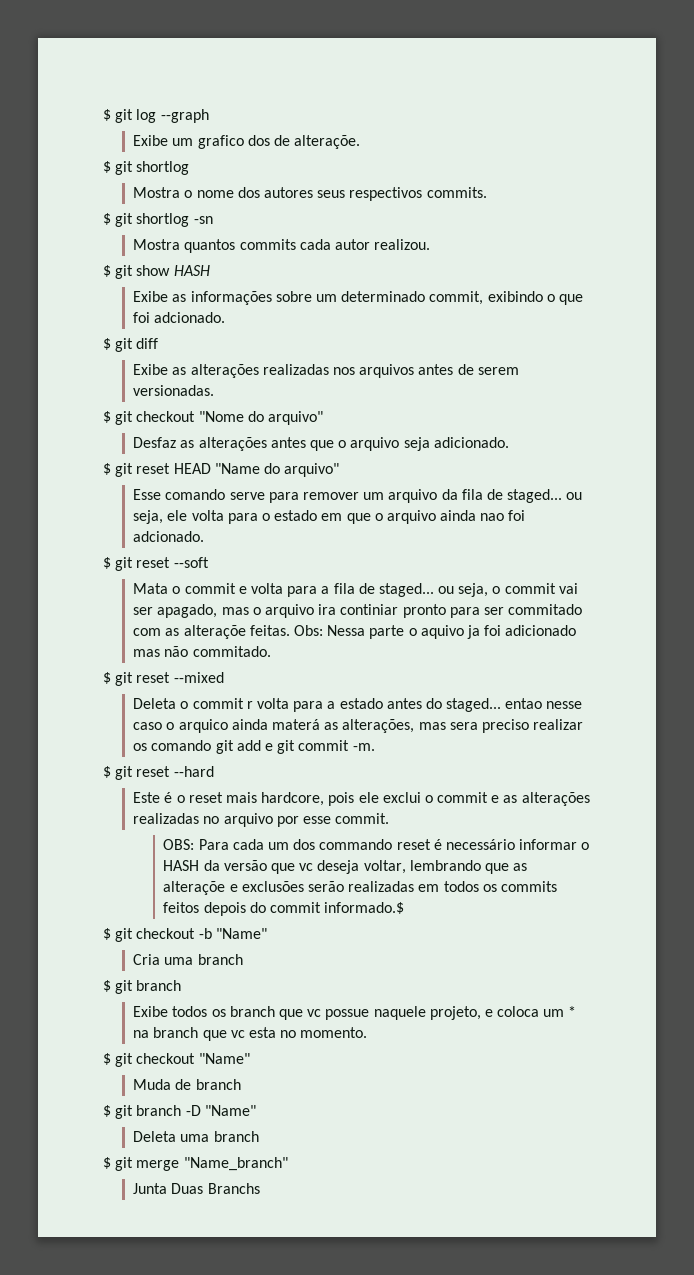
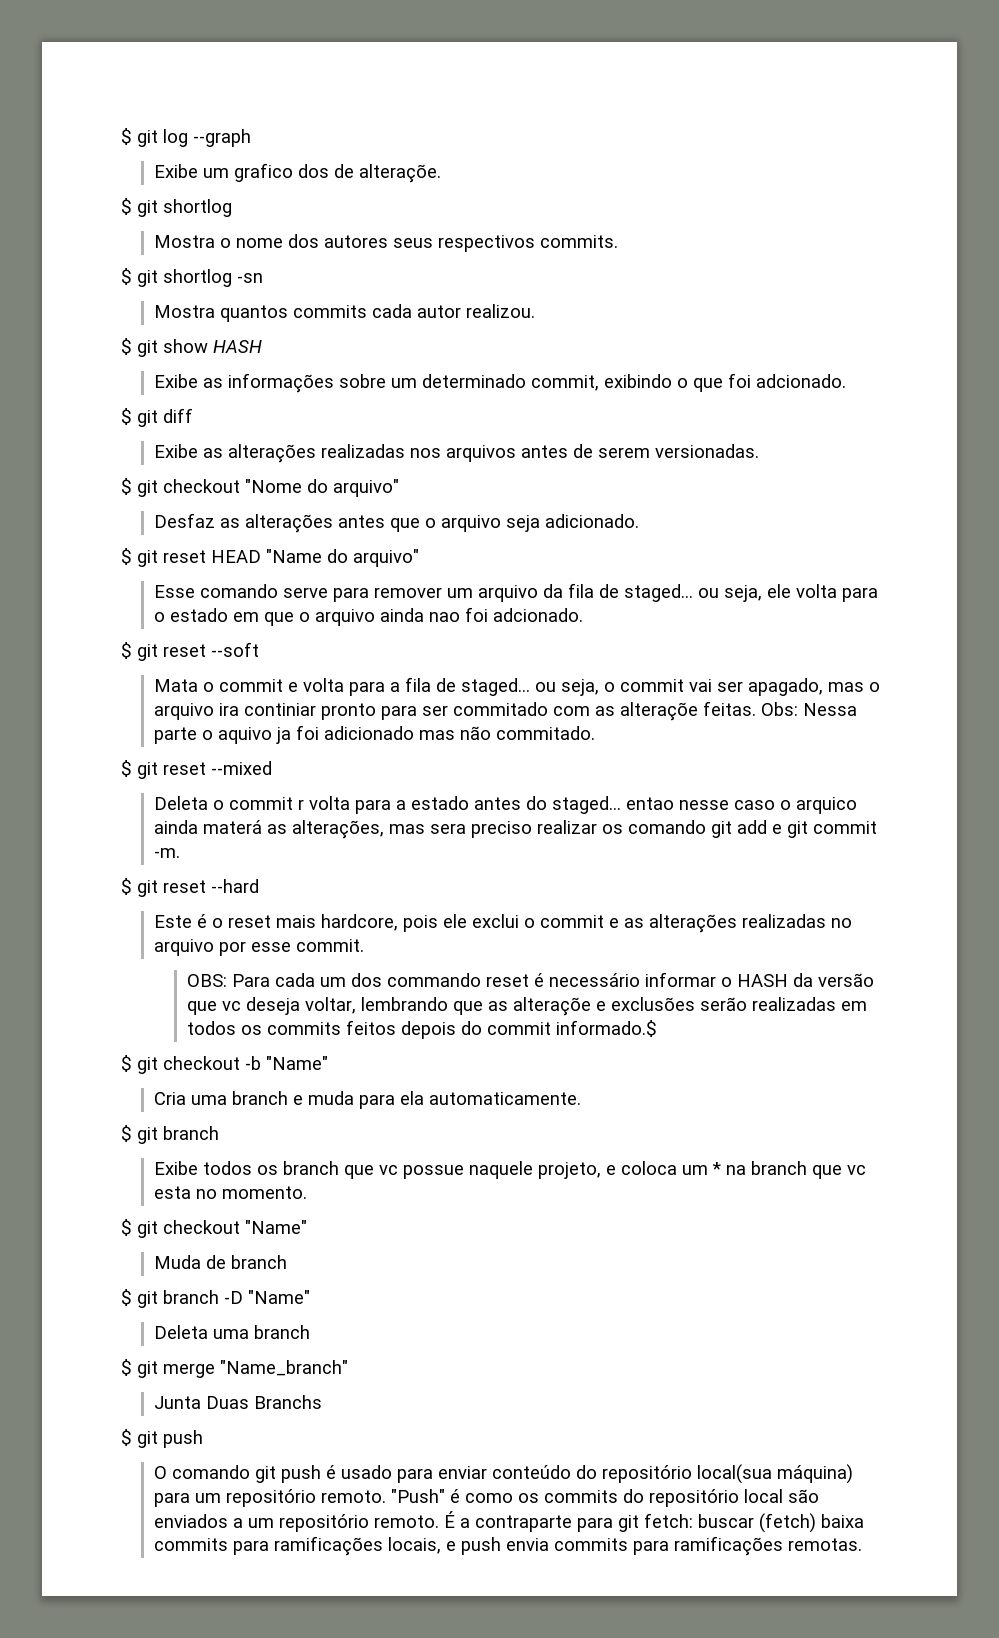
(243, 959) none -> [293,1091,582,1109] e muda para ela automaticamente.
(260, 1188) none -> [121,1429,203,1448] [154,1464,854,1484] [154,1489,820,1507] [154,1511,865,1533] [154,1536,863,1556] // $ git push // O comando git push é usado para enviar conteúdo do repositório local(sua máquina) para um repositório remoto. "Push" é como os commits do repositório local são enviados a um repositório remoto. É a contraparte para git fetch: buscar (fetch) baixa commits para ramificações locais, e push envia commits para ramificações remotas.

